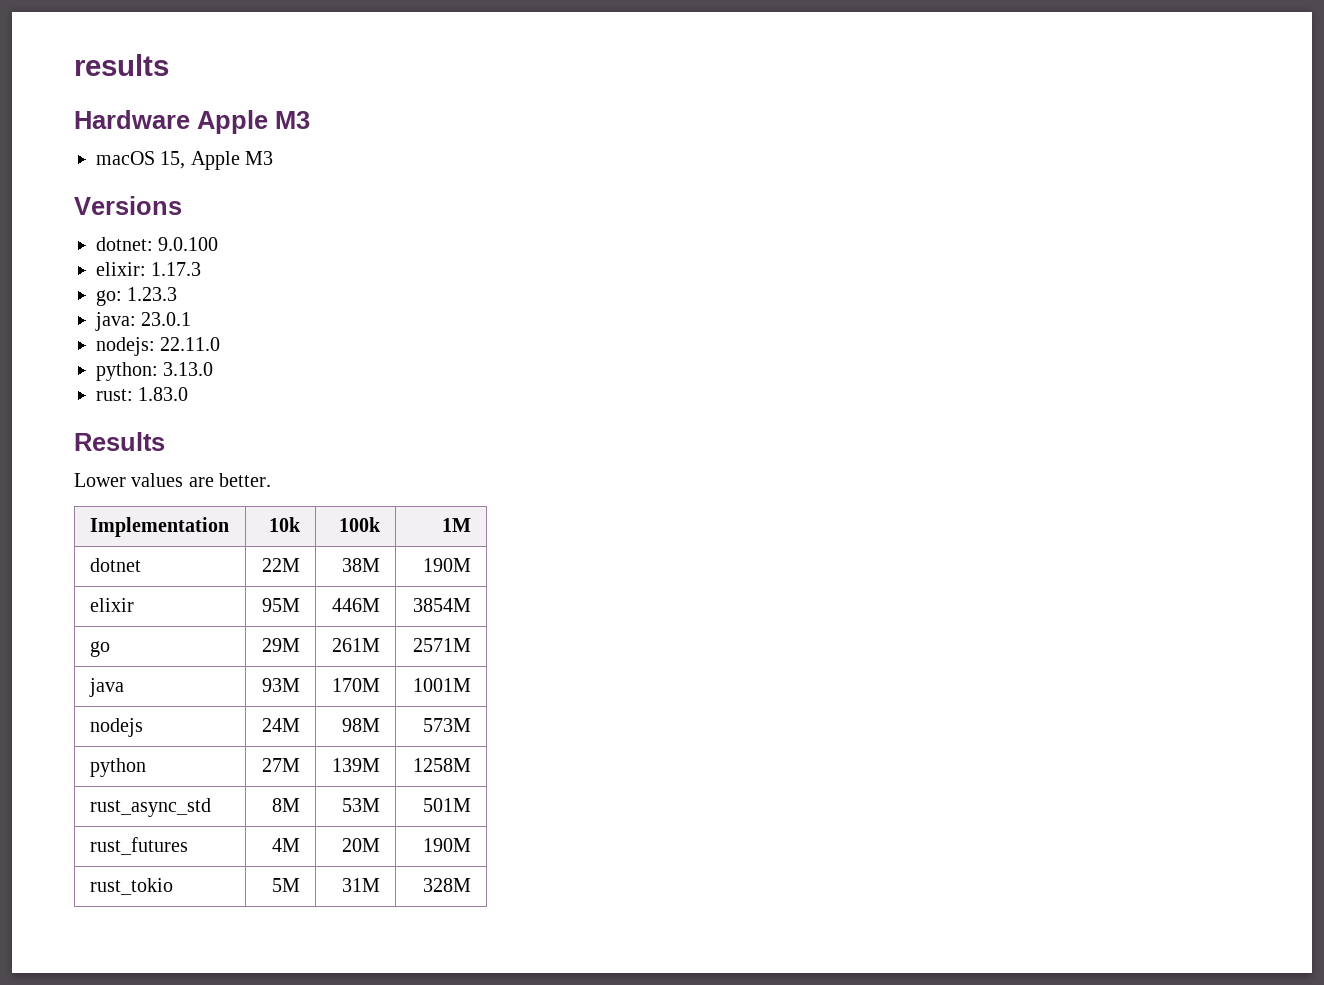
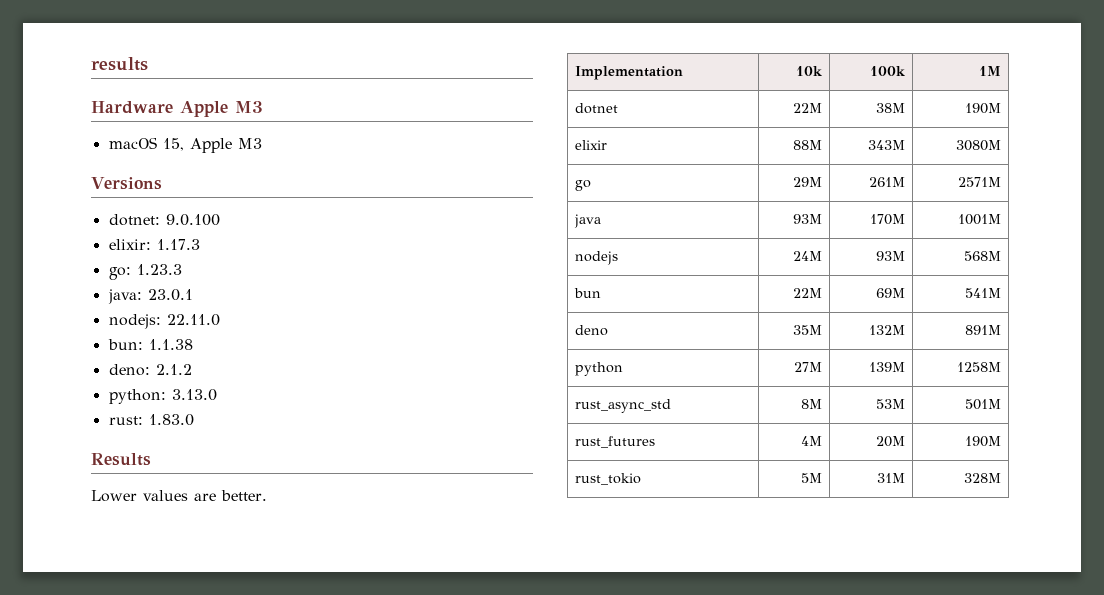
(221, 344) none -> [107,339,193,350] [108,364,192,376] // bun: 1.1.38 // deno: 2.1.2
[262,598,301,612] [332,598,381,612] [413,598,472,612] 95M | 446M | 3854M -> [792,140,822,150] [867,140,905,150] [955,140,1001,151] 88M | 343M | 3080M
[342,718,381,732] [423,718,472,732] 98M | 573M -> [875,251,905,261] [963,251,1001,261] [574,288,602,298] [792,288,822,298] [875,288,905,298] [964,288,1001,298] [575,325,609,336] [792,325,822,335] [868,325,905,335] [964,325,1001,335] 93M | 568M // bun | 22M | 69M | 541M // deno | 35M | 132M | 891M

